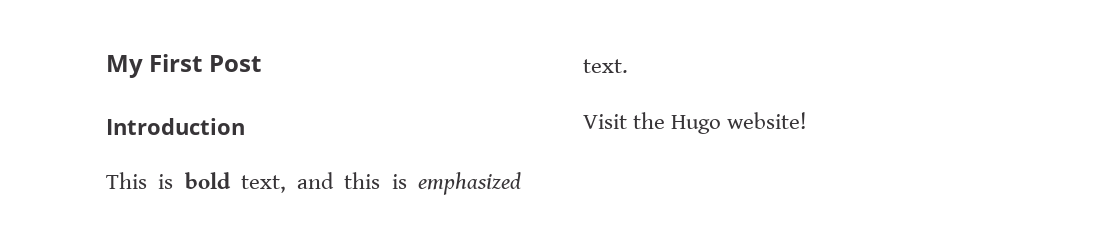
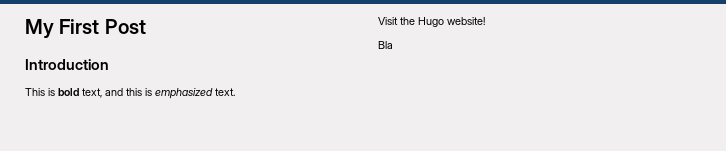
(808, 120) none -> [378,41,393,49] // Bla

